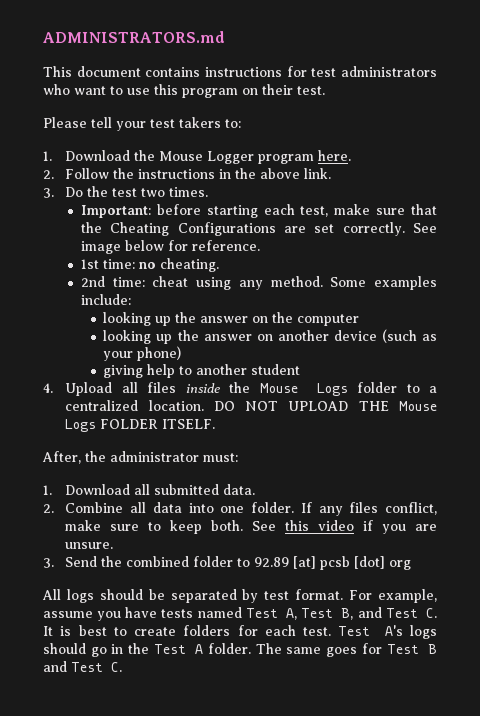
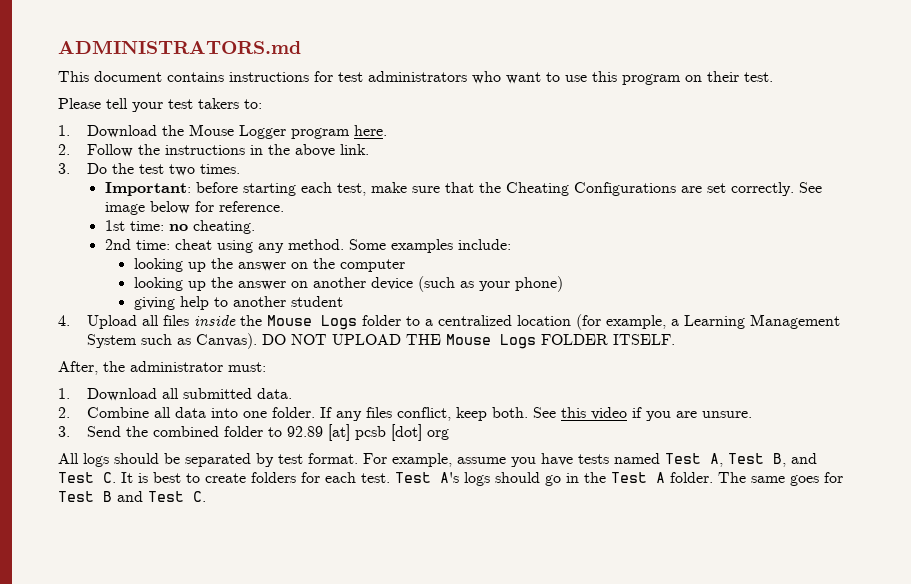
[148,400,204,411] location. -> [517,314,841,330] [87,333,258,349] location (for example, a Learning Management System such as Canvas).
[65,520,162,531] make sure to -> (452, 414) none

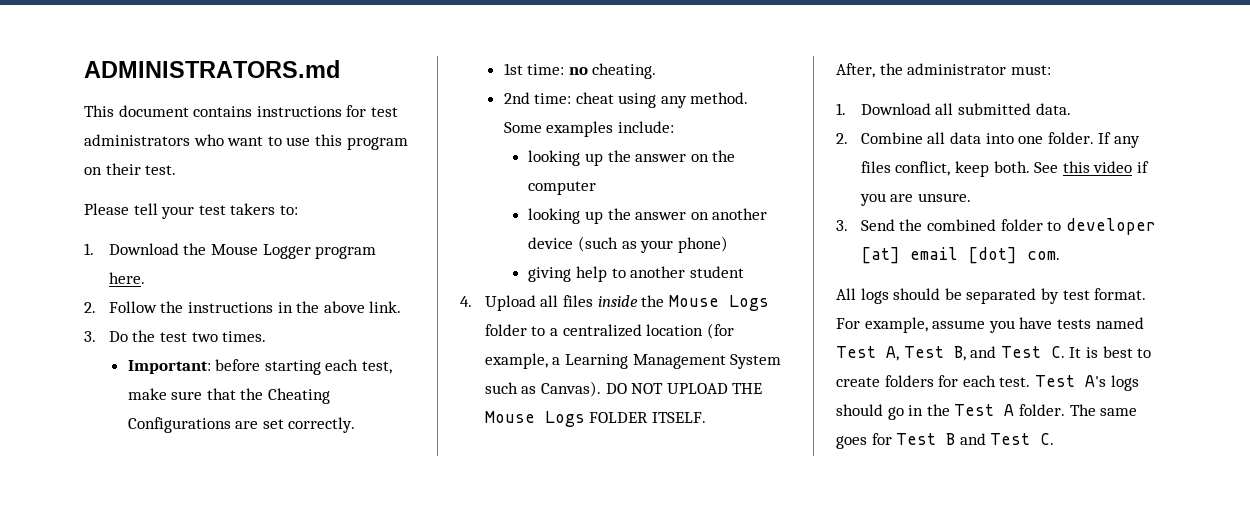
[798,182,822,193] [104,201,284,215] See image below for reference. -> (356, 425) none
[287,424,450,441] 92.89 [at] pcsb [dot] org -> [1065,218,1156,235] [860,247,1060,264] developer [at] email [dot] com.

